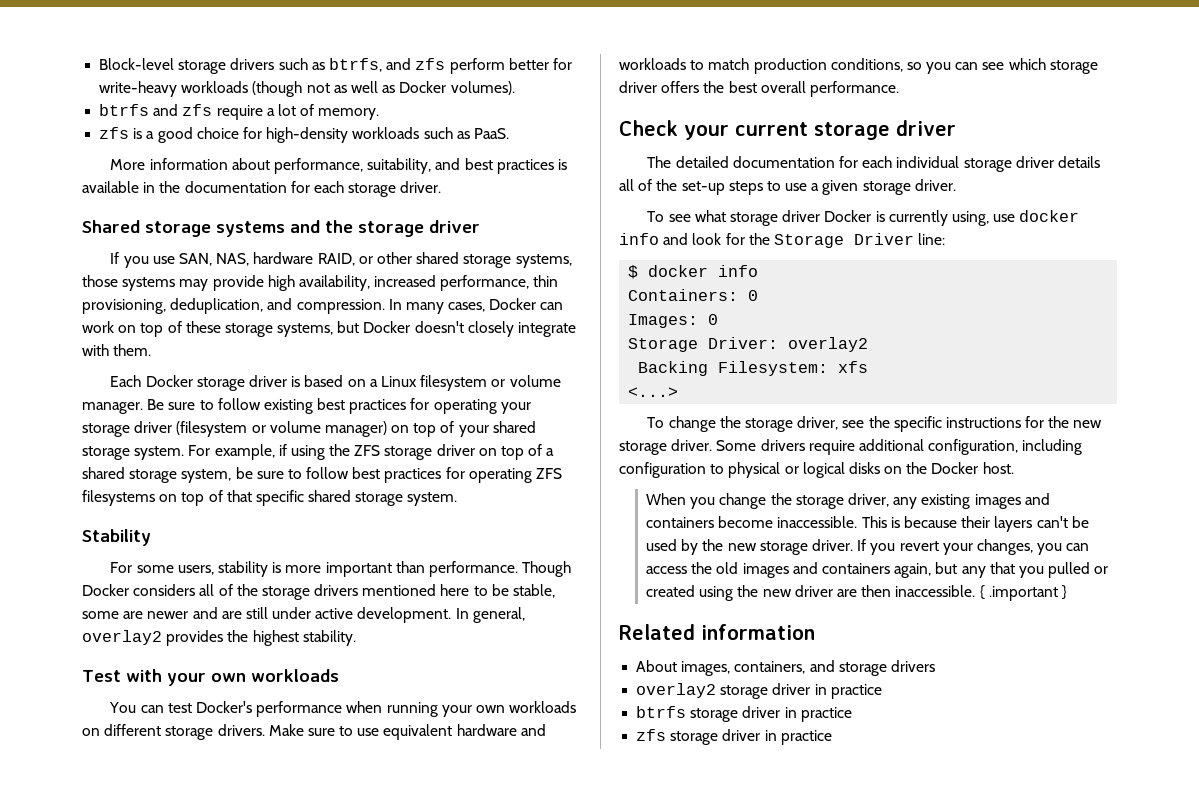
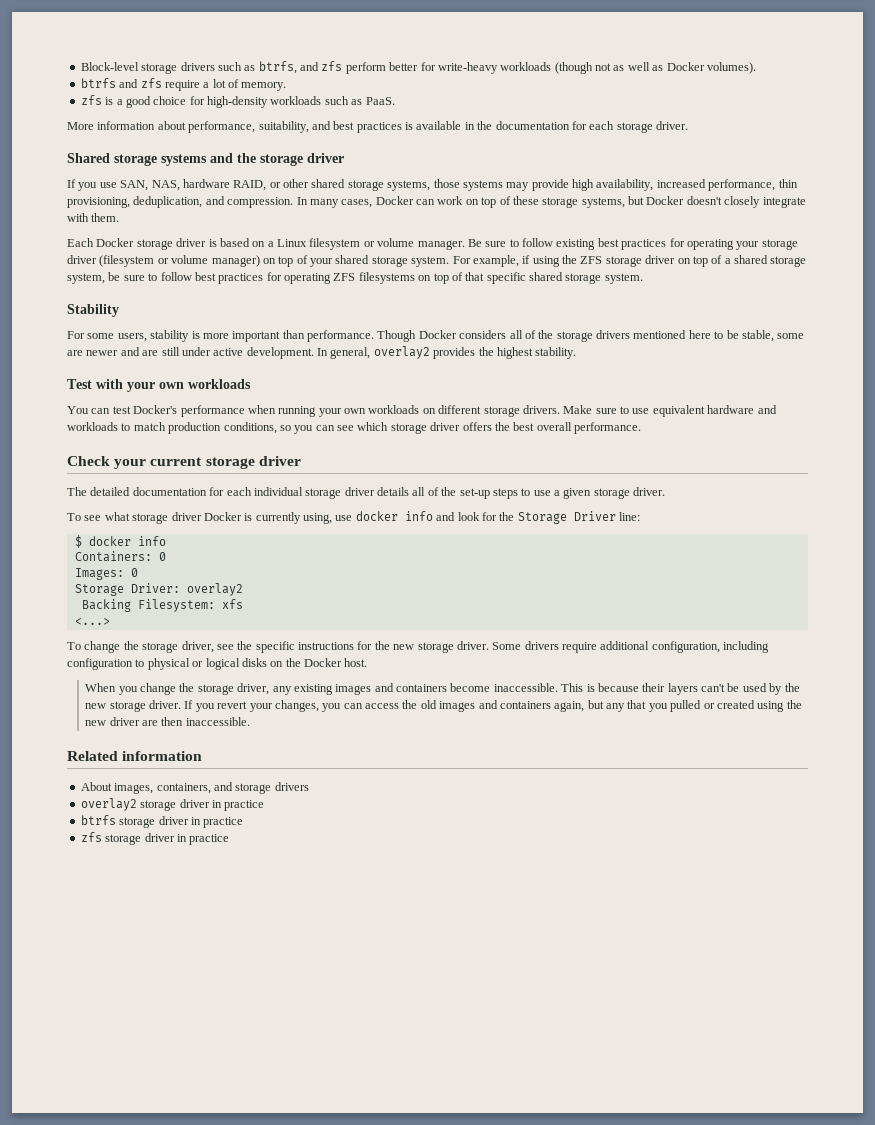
[979,585,1067,601] { .important } -> (250, 721) none

